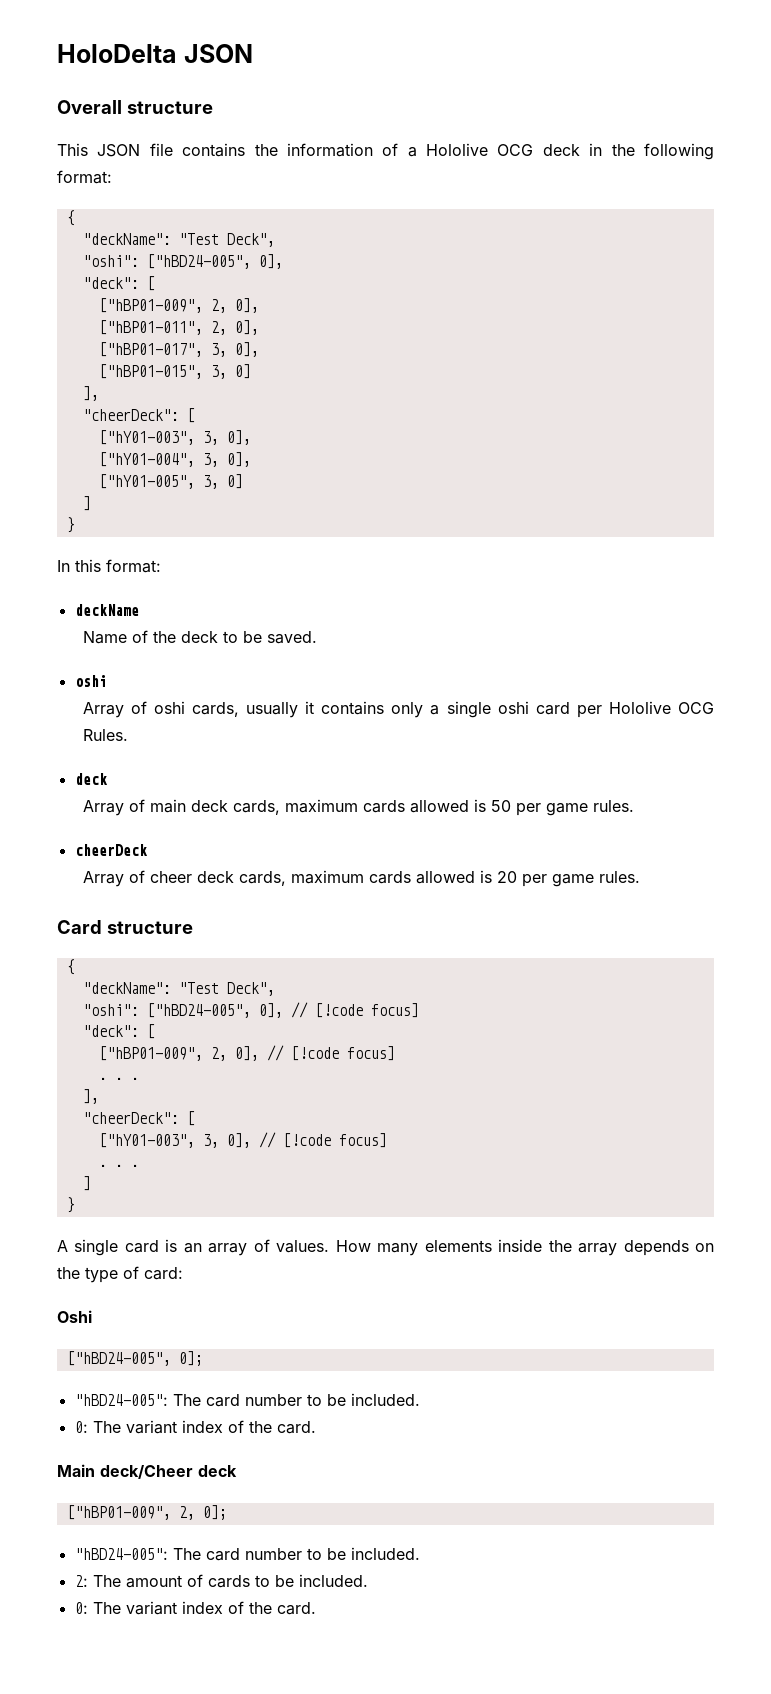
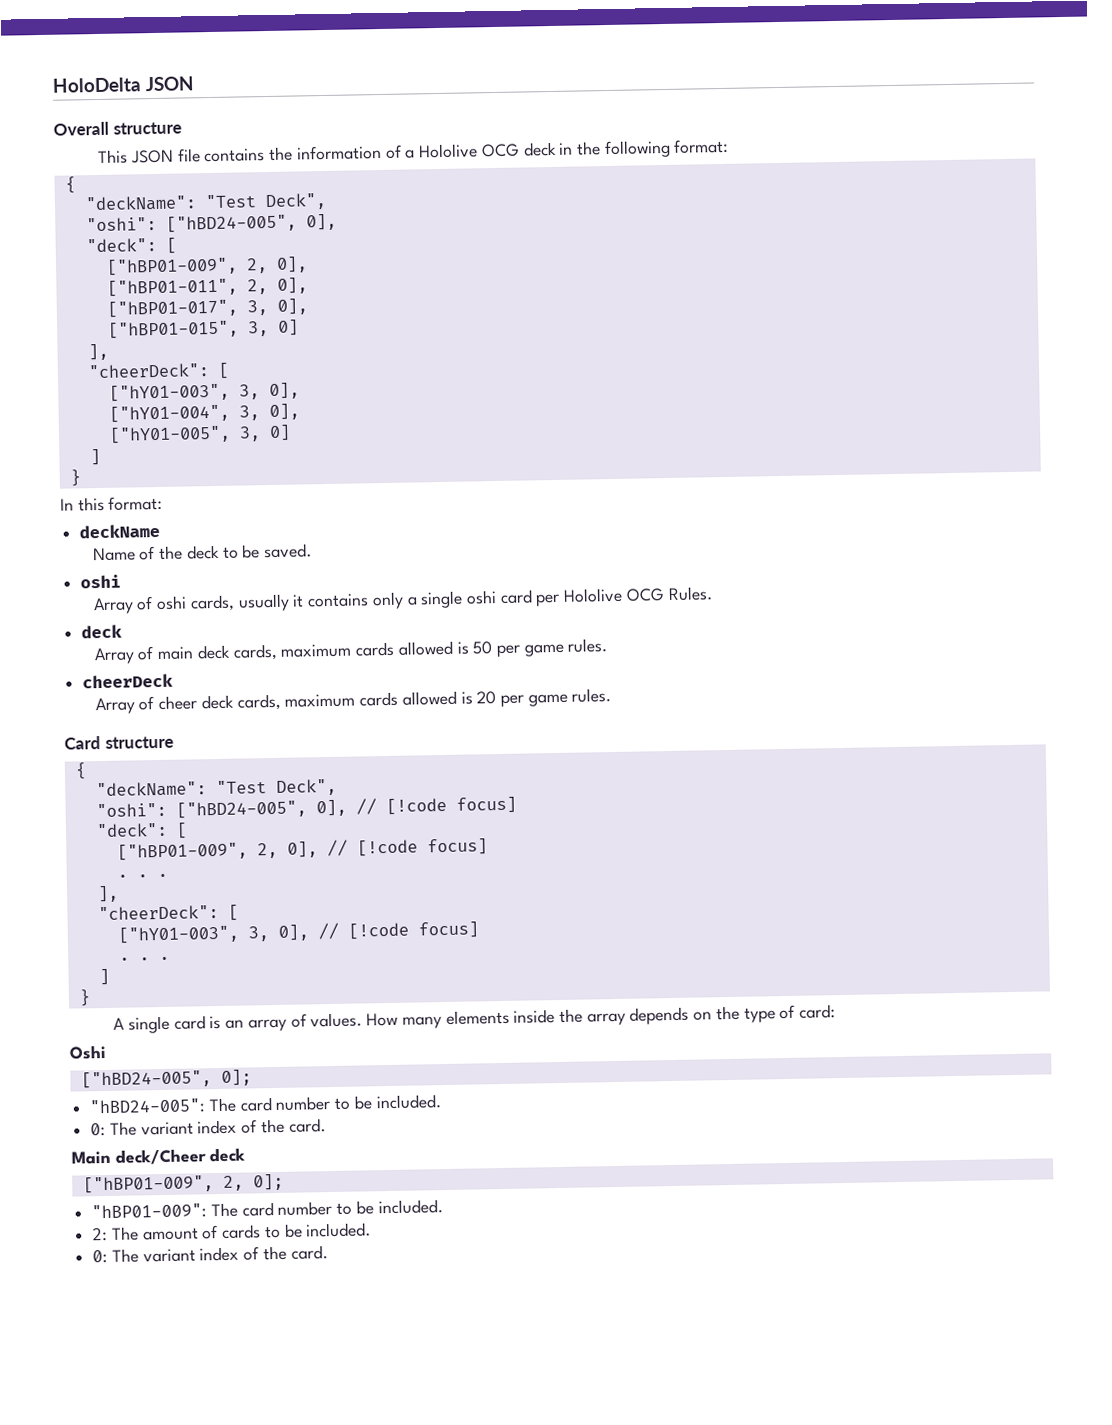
[74,1548,168,1560] "hBD24-005": -> [91,1203,208,1220] "hBP01-009":

